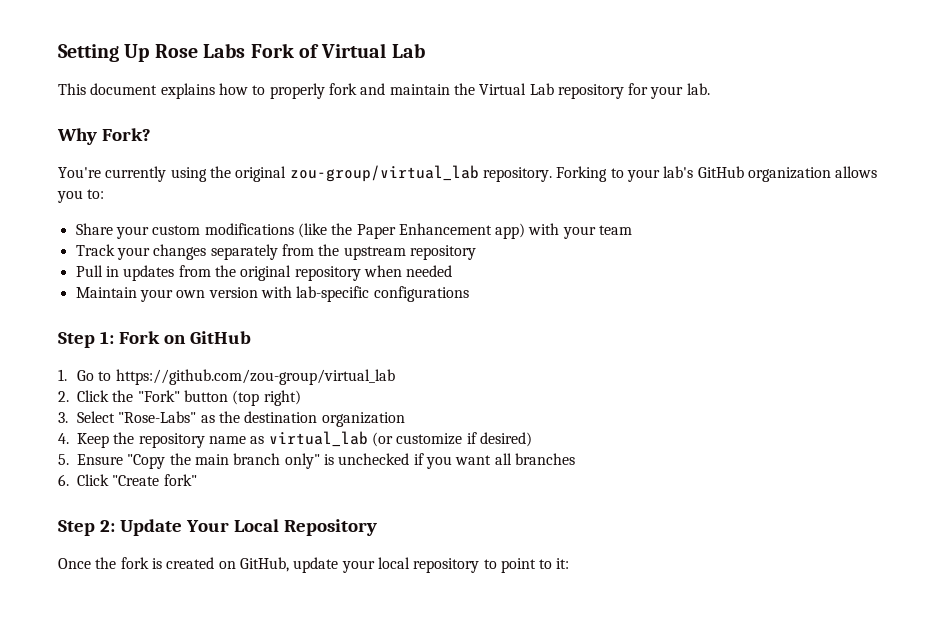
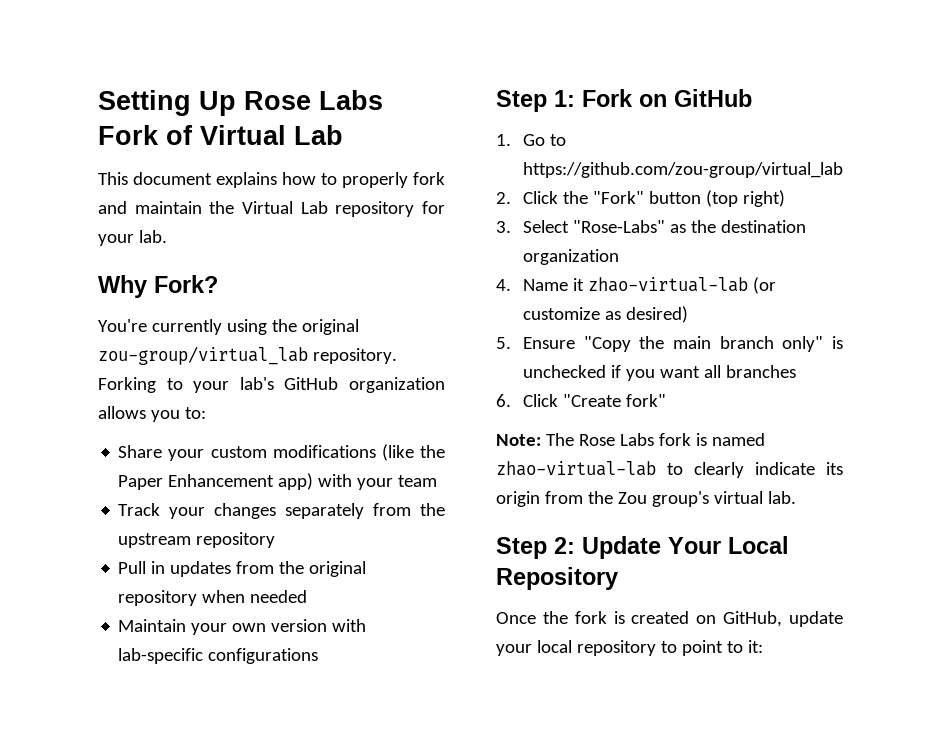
[77,431,368,448] Keep the repository name as virtual_lab -> [522,277,748,292] Name it zhao-virtual-lab
[466,432,477,444] if -> [604,311,621,320] as
(197, 480) none -> [496,433,765,446] [496,461,843,478] [496,491,796,507] // Note: The Rose Labs fork is named zhao-virtual-lab to clearly indicate its origin from the Zou group's virtual lab.

